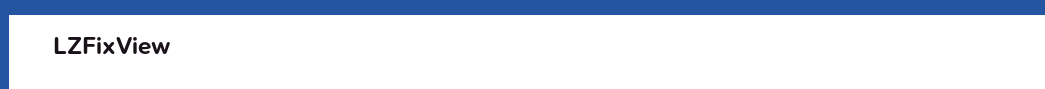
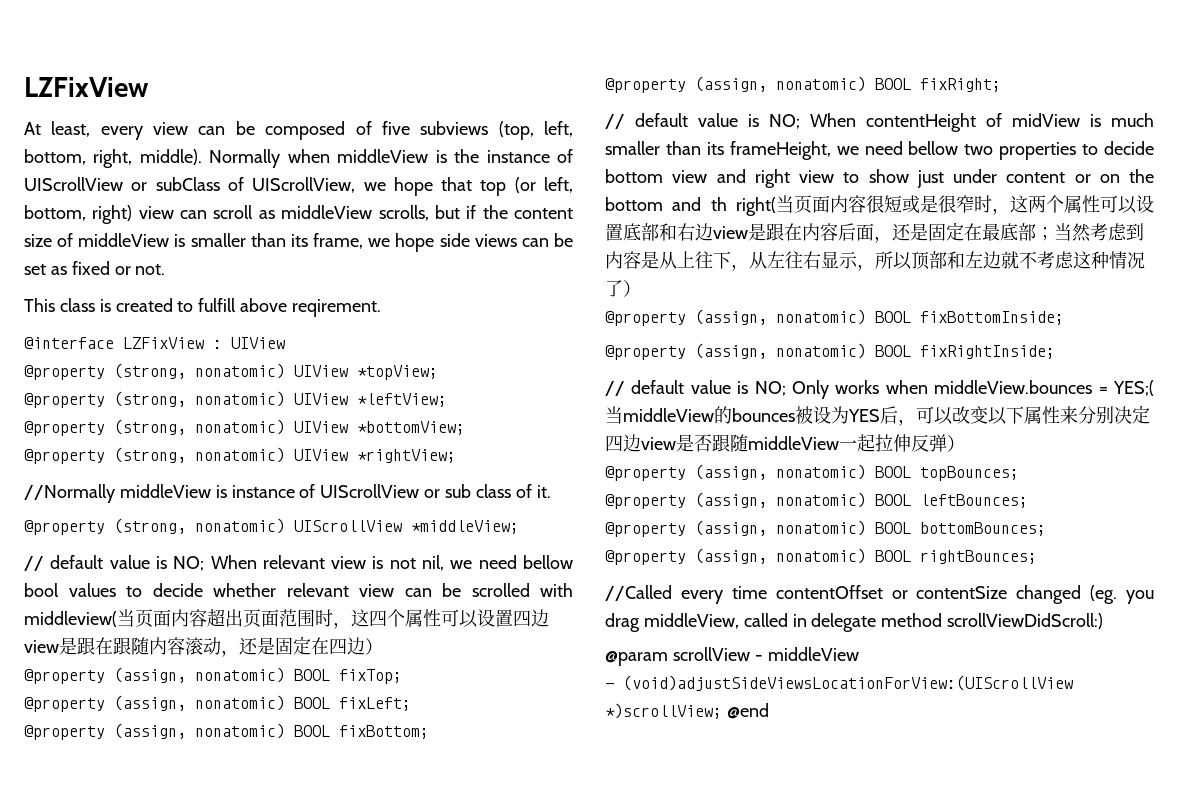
[53,37,170,55] LZFixView -> [24,77,149,97] [24,121,574,140] [24,149,573,168] [24,177,573,196] [24,205,573,224] [24,233,574,252] [24,261,166,275] [24,298,382,317] [24,337,285,349] [24,363,438,380] [24,391,447,408] [24,419,465,436] [24,447,456,464] [24,484,551,503] [24,518,519,535] [24,555,573,571] [24,583,573,597] [24,608,549,629] [24,636,383,657] [24,667,402,684] [24,695,411,712] [24,723,429,740] [605,76,1001,93] [605,113,1154,132] [605,141,1154,160] [605,169,1154,188] [605,195,1154,216] [605,222,1144,243] [605,251,1145,271] [605,280,641,297] [605,309,1064,326] [605,343,1055,360] [605,380,1154,399] [605,405,1150,426] [605,434,965,452] [605,464,1019,481] [605,492,1028,509] [605,520,1046,537] [605,548,1037,565] [605,585,1154,604] [605,613,1104,632] [605,647,859,666] [605,675,1073,691] [605,703,769,719] LZFixView // At least, every view can be composed of five subviews (top, left, bottom, right, middle). Normally when middleView is the instance of UIScrollView or subClass of UIScrollView, we hope that top (or left, bottom, right) view can scroll as middleView scrolls, but if the content size of middleView is smaller than its frame, we hope side views can be set as fixed or not. // This class is created to fulfill above reqirement. // @interface LZFixView : UIView // @property (strong, nonatomic) UIView *topView; // @property (strong, nonatomic) UIView *leftView; // @property (strong, nonatomic) UIView *bottomView; // @property (strong, nonatomic) UIView *rightView; // //Normally middleView is instance of UIScrollView or sub class of it. // @property (strong, nonatomic) UIScrollView *middleView; // // default value is NO; When relevant view is not nil, we need bellow bool values to decide whether relevant view can be scrolled with middleview(当页面内容超出页面范围时，这四个属性可以设置四边view是跟在跟随内容滚动，还是固定在四边） // @property (assign, nonatomic) BOOL fixTop; // @property (assign, nonatomic) BOOL fixLeft; // @property (assign, nonatomic) BOOL fixBottom; // @property (assign, nonatomic) BOOL fixRight; // // default value is NO; When contentHeight of midView is much smaller than its frameHeight, we need bellow two properties to decide bottom view and right view to show just under content or on the bottom and th right(当页面内容很短或是很窄时，这两个属性可以设置底部和右边view是跟在内容后面，还是固定在最底部；当然考虑到内容是从上往下，从左往右显示，所以顶部和左边就不考虑这种情况了） // @property (assign, nonatomic) BOOL fixBottomInside; // @property (assign, nonatomic) BOOL fixRightInside; // // default value is NO; Only works when middleView.bounces = YES;(当middleView的bounces被设为YES后，可以改变以下属性来分别决定四边view是否跟随middleView一起拉伸反弹） // @property (assign, nonatomic) BOOL topBounces; // @property (assign, nonatomic) BOOL leftBounces; // @property (assign, nonatomic) BOOL bottomBounces; // @property (assign, nonatomic) BOOL rightBounces; // //Called every time contentOffset or contentSize changed (eg. you drag middleView, called in delegate method scrollViewDidScroll:) // @param scrollView - middleView // - (void)adjustSideViewsLocationForView:(UIScrollView *)scrollView; @end

